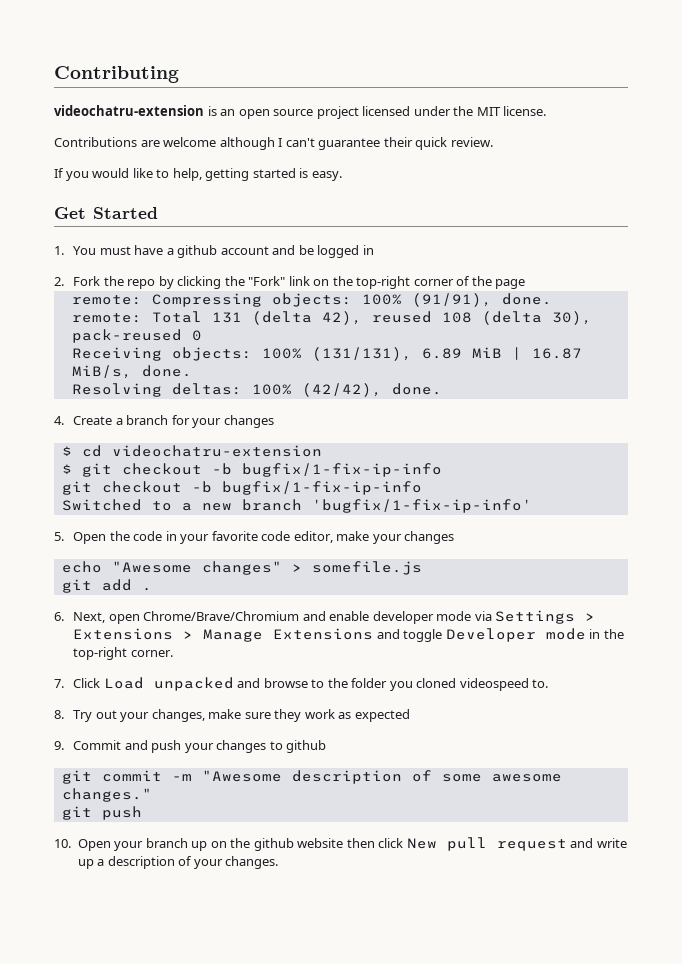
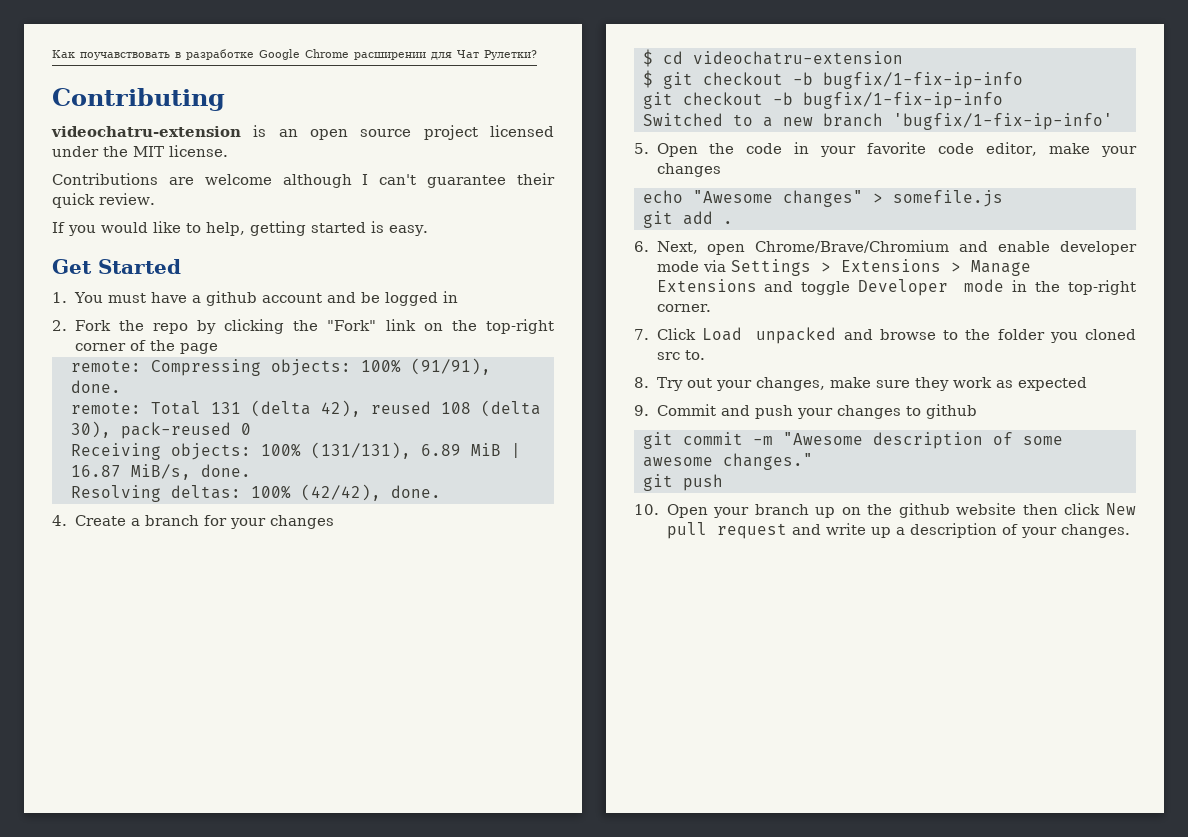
(54, 74) none -> [52,49,537,60] Как поучавствовать в разработке Google Chrome расширении для Чат Рулетки? //
[459,678,529,691] videospeed -> [656,352,680,360] src

